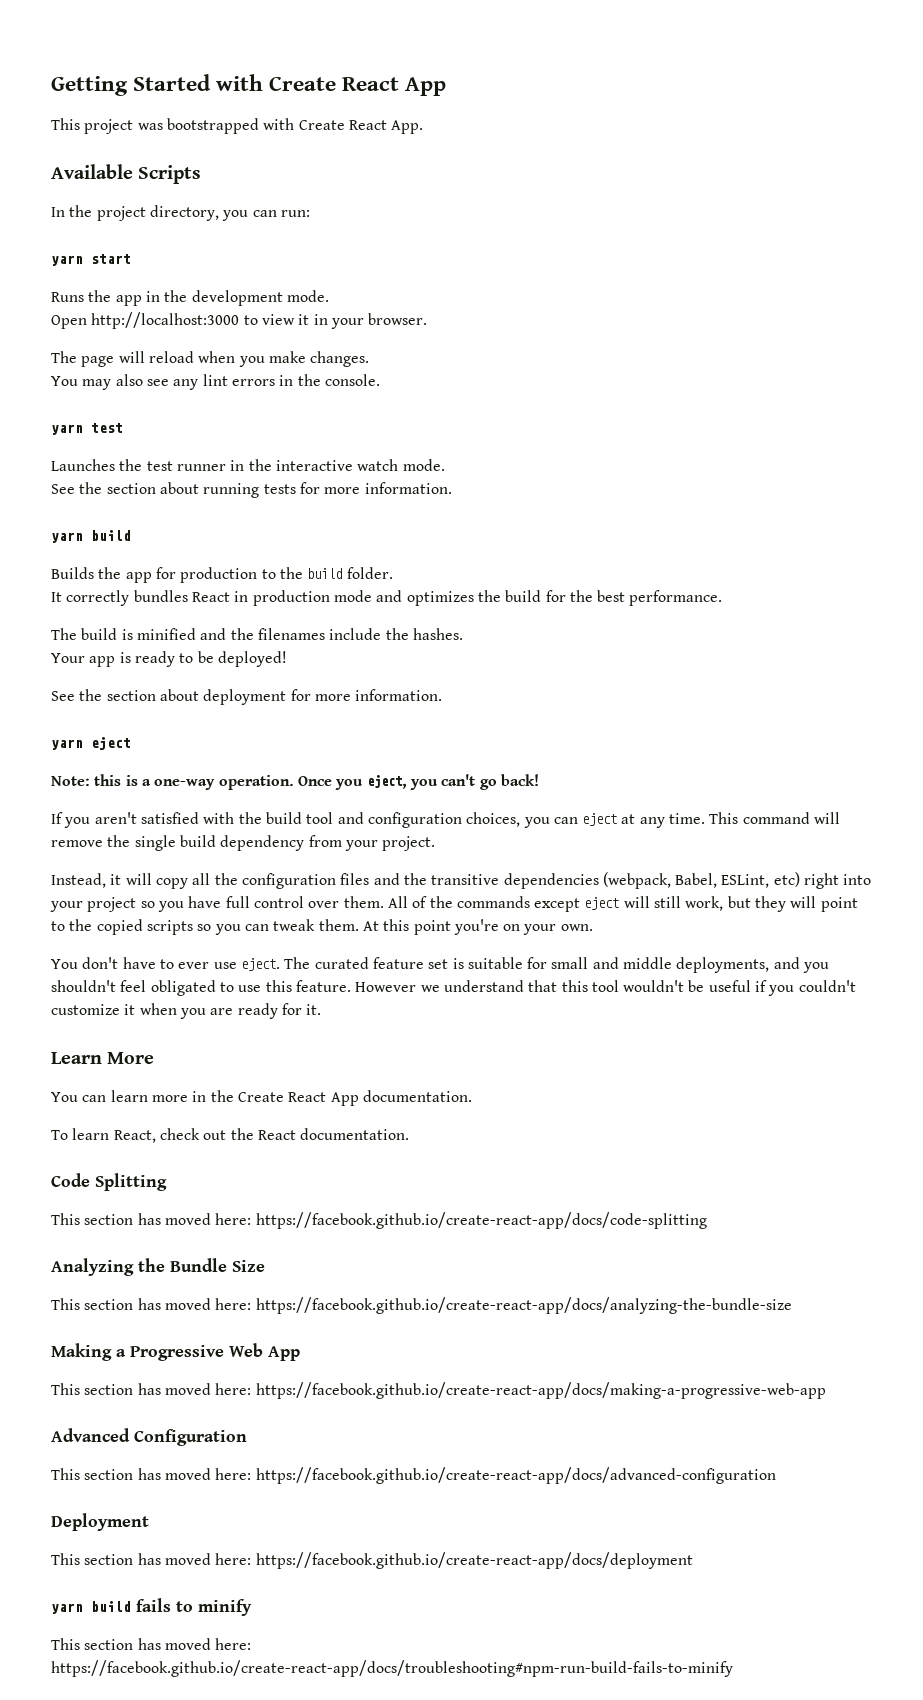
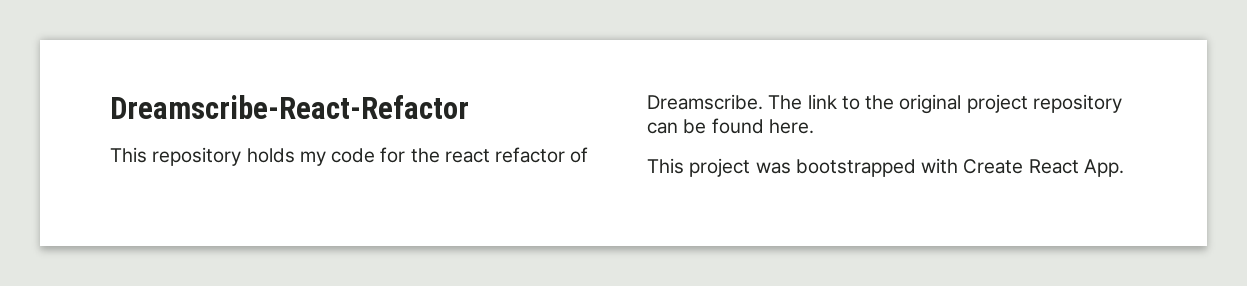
[51,74,447,96] Getting Started with Create React App -> [110,95,469,119] [110,147,589,166] [647,94,1122,114] [647,118,814,134] Dreamscribe-React-Refactor // This repository holds my code for the react refactor of Dreamscribe. The link to the original project repository can be found here.
[51,164,202,184] [51,205,310,221] [51,254,131,266] [51,290,329,306] [51,312,428,329] [51,351,370,367] [51,374,380,390] [51,423,123,435] [51,459,445,471] [51,482,452,498] [51,530,131,543] [51,567,393,583] [51,590,723,606] [51,628,463,640] [51,651,287,667] [51,689,443,705] [51,737,131,750] [51,774,539,790] [51,812,841,828] [51,835,436,851] [51,872,872,889] [50,896,858,912] [51,919,593,935] [51,957,830,973] [51,980,856,996] [51,1003,322,1019] [51,1052,155,1064] [51,1090,472,1106] [51,1128,410,1143] [51,1173,167,1191] [51,1212,707,1229] [51,1258,265,1276] [51,1297,792,1314] [51,1343,300,1361] [51,1382,826,1399] [51,1428,247,1446] [51,1467,776,1484] [51,1513,149,1531] [51,1552,693,1569] [51,1598,252,1616] [51,1638,252,1650] [51,1660,733,1677] // Available Scripts // In the project directory, you can run: // yarn start // Runs the app in the development mode. // Open http://localhost:3000 to view it in your browser. // The page will reload when you make changes. // You may also see any lint errors in the console. // yarn test // Launches the test runner in the interactive watch mode. // See the section about running tests for more information. // yarn build // Builds the app for production to the build folder. // It correctly bundles React in production mode and optimizes the build for the best performance. // The build is minified and the filenames include the hashes. // Your app is ready to be deployed! // See the section about deployment for more information. // yarn eject // Note: this is a one-way operation. Once you eject, you can't go back! // If you aren't satisfied with the build tool and configuration choices, you can eject at any time. This command will remove the single build dependency from your project. // Instead, it will copy all the configuration files and the transitive dependencies (webpack, Babel, ESLint, etc) right into your project so you have full control over them. All of the commands except eject will still work, but they will point to the copied scripts so you can tweak them. At this point you're on your own. // You don't have to ever use eject. The curated feature set is suitable for small and middle deployments, and you shouldn't feel obligated to use this feature. However we understand that this tool wouldn't be useful if you couldn't customize it when you are ready for it. // Learn More // You can learn more in the Create React App documentation. // To learn React, check out the React documentation. // Code Splitting // This section has moved here: https://facebook.github.io/create-react-app/docs/code-splitting // Analyzing the Bundle Size // This section has moved here: https://facebook.github.io/create-react-app/docs/analyzing-the-bundle-size // Making a Progressive Web App // This section has moved here: https://facebook.github.io/create-react-app/docs/making-a-progressive-web-app // Advanced Configuration // This section has moved here: https://facebook.github.io/create-react-app/docs/advanced-configuration // Deployment // This section has moved here: https://facebook.github.io/create-react-app/docs/deployment // yarn build fails to minify // This section has moved here: https://facebook.github.io/create-react-app/docs/troubleshooting#npm-run-build-fails-to-minify -> (1124, 168) none

